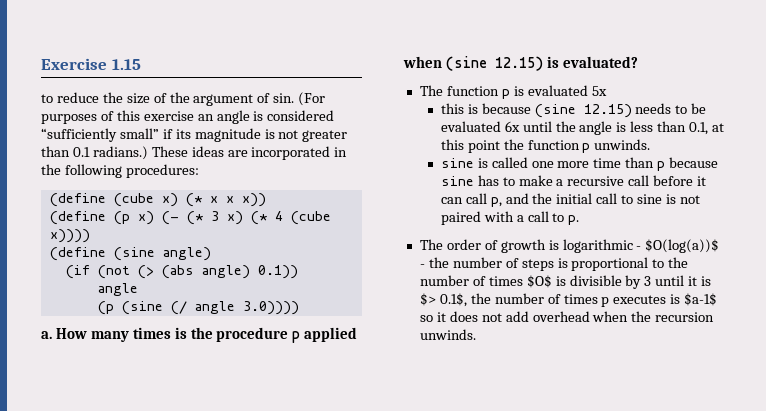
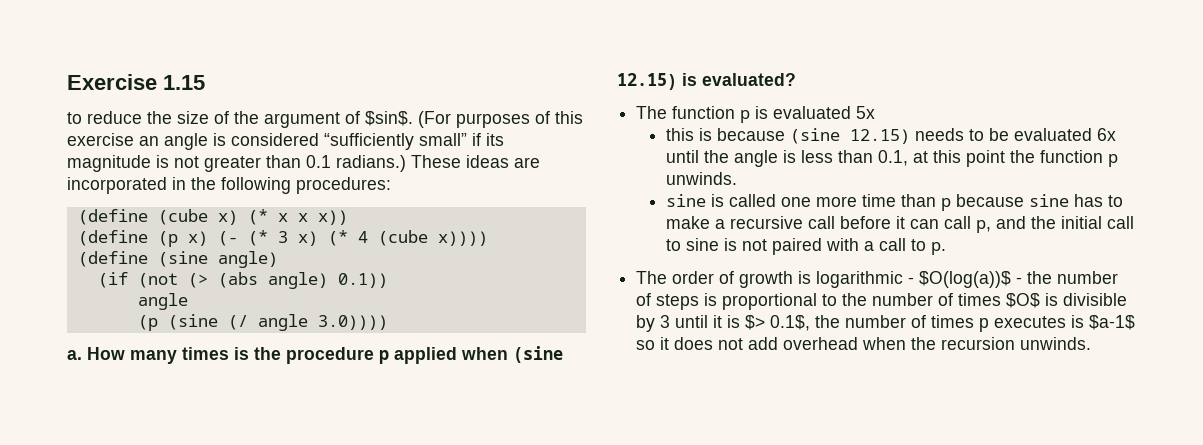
[273,93,295,103] sin. -> [365,111,413,126] $sin$.

